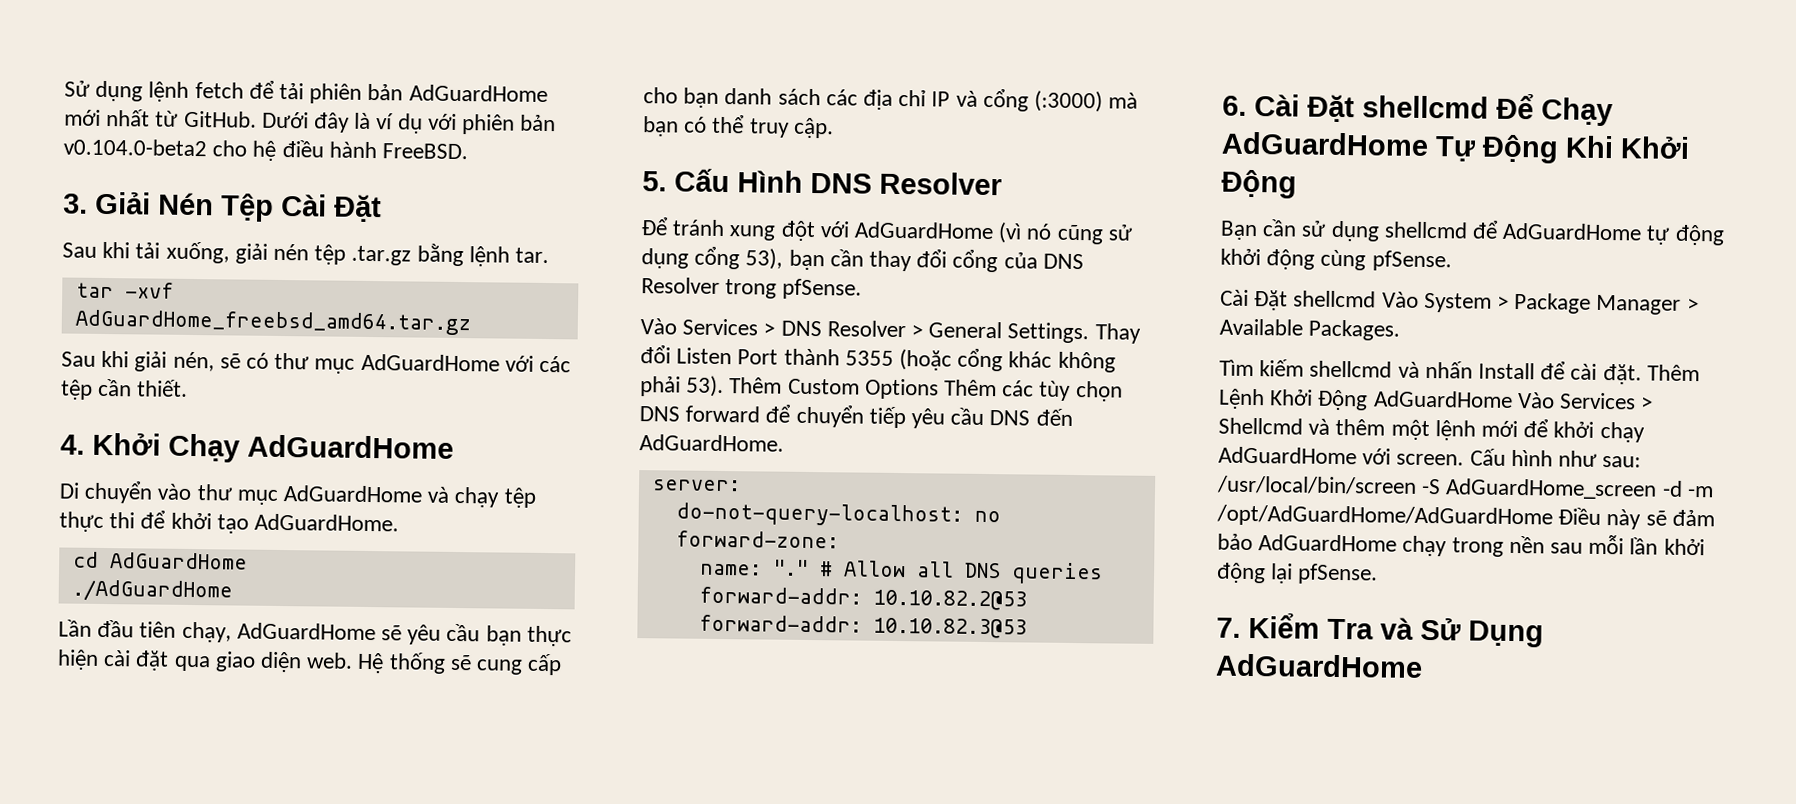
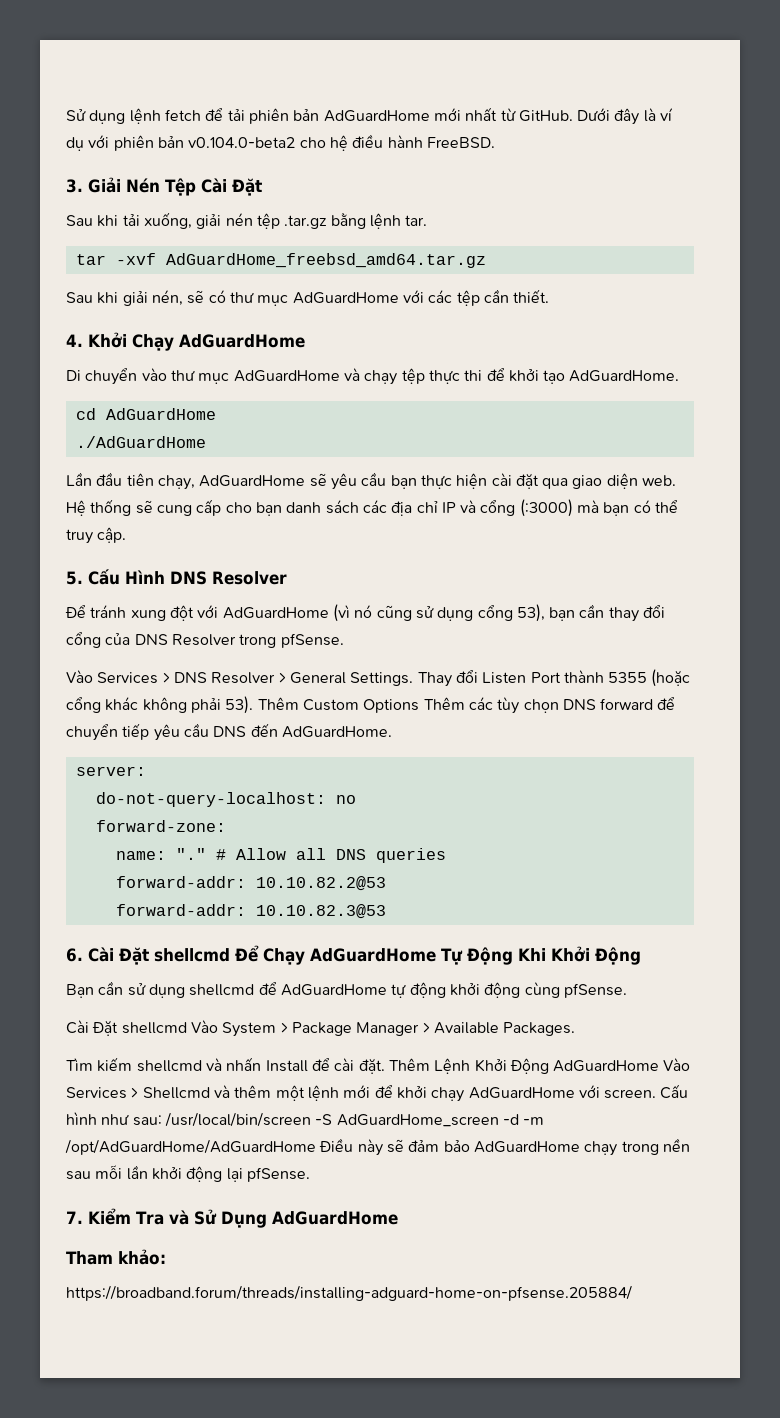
(1423, 665) none -> [66,1249,166,1265] [66,1285,632,1301] // Tham khảo: // https://broadband.forum/threads/installing-adguard-home-on-pfsense.205884/

